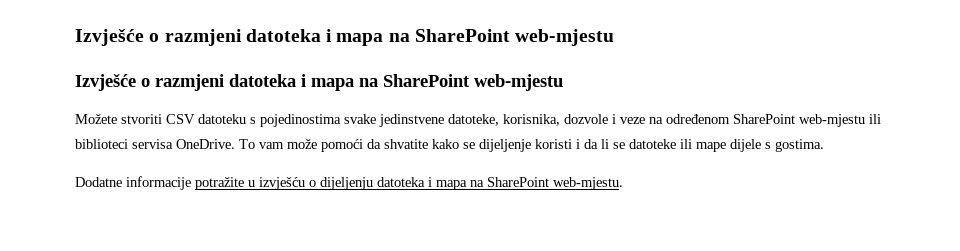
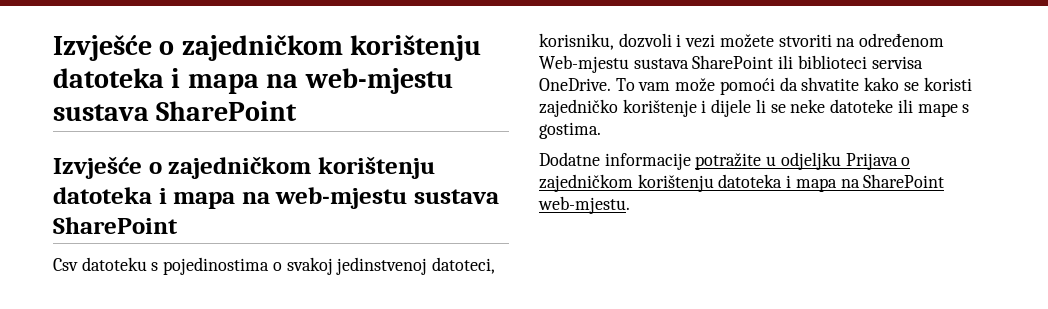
[75,29,615,46] [75,74,563,91] [75,114,865,127] Izvješće o razmjeni datoteka i mapa na SharePoint web-mjestu // Izvješće o razmjeni datoteka i mapa na SharePoint web-mjestu // Možete stvoriti CSV datoteku s pojedinostima svake jedinstvene datoteke, korisnika, dozvole i veze na određenom SharePoint web-mjestu -> [53,35,482,61] [53,68,453,94] [53,101,298,121] [53,156,435,179] [53,187,500,209] [53,217,178,234] [53,257,496,275] [539,33,945,50] [539,55,774,73] Izvješće o zajedničkom korištenju datoteka i mapa na web-mjestu sustava SharePoint // Izvješće o zajedničkom korištenju datoteka i mapa na web-mjestu sustava SharePoint // Csv datoteku s pojedinostima o svakoj jedinstvenoj datoteci, korisniku, dozvoli i vezi možete stvoriti na određenom Web-mjestu sustava SharePoint
[479,139,598,152] dijeljenje koristi i da -> [923,77,972,91] [539,99,752,117] koristi zajedničko korištenje i dijele
(625, 145) none -> [790,99,826,113] neke
[730,139,761,152] dijele -> (958, 110) none
[259,177,373,190] izvješću o dijeljenju -> [780,152,911,170] [539,174,714,192] odjeljku Prijava o zajedničkom korištenju

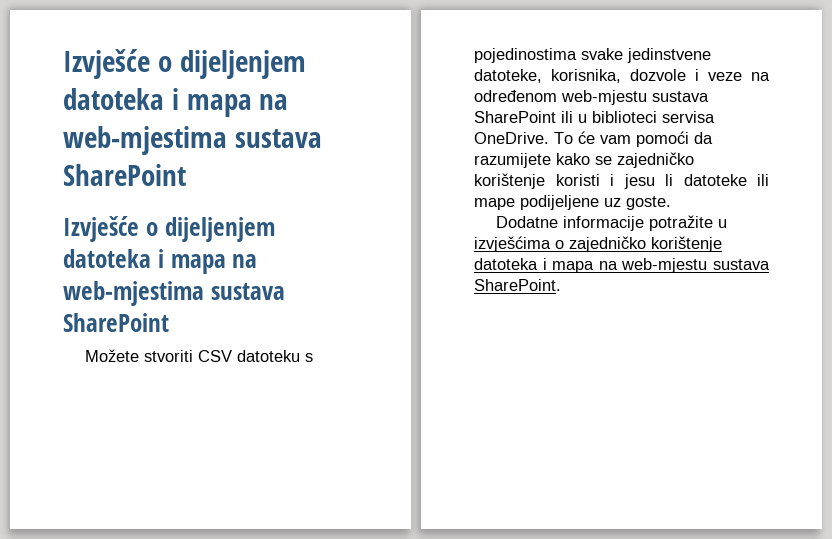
[53,35,482,61] [53,68,453,94] [53,101,298,121] [53,156,435,179] [53,187,500,209] [53,217,178,234] [53,257,496,275] [539,33,945,50] [539,55,923,73] [539,77,972,95] [539,99,970,117] [539,122,601,139] [539,152,911,170] [539,174,945,192] [538,196,630,214] Izvješće o zajedničkom korištenju datoteka i mapa na web-mjestu sustava SharePoint // Izvješće o zajedničkom korištenju datoteka i mapa na web-mjestu sustava SharePoint // Csv datoteku s pojedinostima o svakoj jedinstvenoj datoteci, korisniku, dozvoli i vezi možete stvoriti na određenom Web-mjestu sustava SharePoint ili biblioteci servisa OneDrive. To vam može pomoći da shvatite kako se koristi zajedničko korištenje i dijele li se neke datoteke ili mape s gostima. // Dodatne informacije potražite u odjeljku Prijava o zajedničkom korištenju datoteka i mapa na SharePoint web-mjestu. -> [63,49,306,79] [63,88,289,117] [63,126,322,155] [63,164,186,186] [63,216,275,242] [63,249,258,274] [63,281,285,306] [63,313,169,332] [85,349,314,362] [474,48,711,63] [474,69,770,83] [474,90,709,105] [474,111,715,123] [474,131,713,147] [474,152,694,168] [474,173,769,189] [474,195,671,210] [496,215,728,231] [474,236,722,252] [474,258,770,273] [474,279,561,291] Izvješće o dijeljenjem datoteka i mapa na web-mjestima sustava SharePoint // Izvješće o dijeljenjem datoteka i mapa na web-mjestima sustava SharePoint // Možete stvoriti CSV datoteku s pojedinostima svake jedinstvene datoteke, korisnika, dozvole i veze na određenom web-mjestu sustava SharePoint ili u biblioteci servisa OneDrive. To će vam pomoći da razumijete kako se zajedničko korištenje koristi i jesu li datoteke ili mape podijeljene uz goste. // Dodatne informacije potražite u izvješćima o zajedničko korištenje datoteka i mapa na web-mjestu sustava SharePoint.

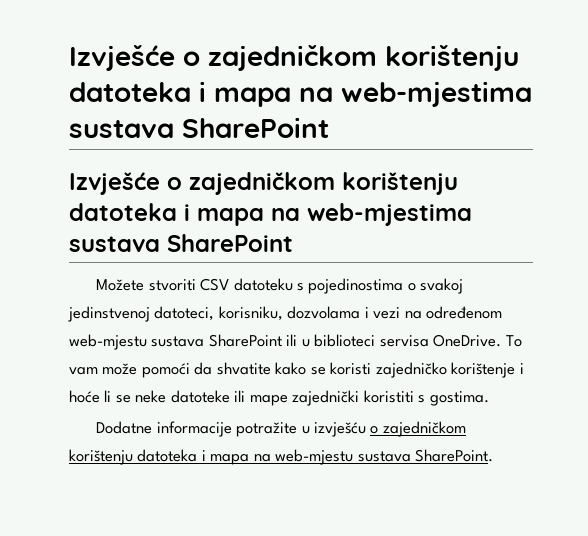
[63,49,306,79] Izvješće o dijeljenjem -> [69,45,519,71] Izvješće o zajedničkom korištenju
[164,217,275,242] dijeljenjem -> [189,172,458,195] zajedničkom korištenju
[581,48,711,63] [474,69,742,83] svake jedinstvene datoteke, korisnika, dozvole i veze -> [407,278,464,294] [68,306,401,322] o svakoj jedinstvenoj datoteci, korisniku, dozvolama i vezi
[578,131,631,144] će vam -> [69,363,138,375] vam može
[474,153,551,168] razumijete -> [216,362,271,375] shvatite
[617,152,694,168] [474,173,769,189] [474,195,671,210] zajedničko korištenje koristi i jesu li datoteke ili mape podijeljene uz goste. -> [330,362,524,378] [69,390,489,406] koristi zajedničko korištenje i hoće li se neke datoteke ili mape zajednički koristiti s gostima.
[474,236,722,252] izvješćima o zajedničko korištenje -> [313,421,466,437] [69,449,133,465] izvješću o zajedničkom korištenju

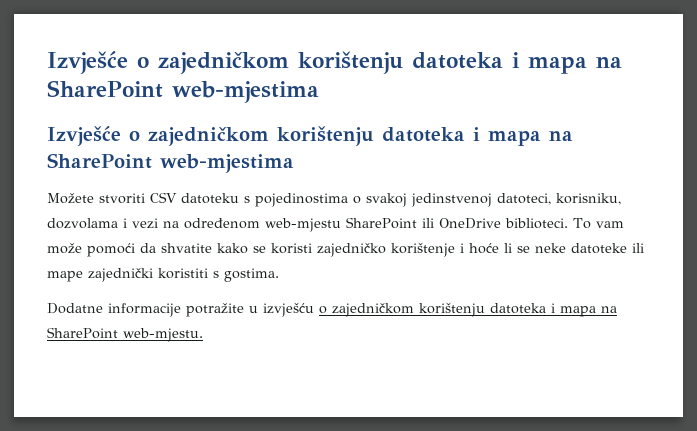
[69,45,519,71] [69,81,532,107] [69,117,329,138] [69,172,458,195] [69,203,472,226] [69,234,293,252] Izvješće o zajedničkom korištenju datoteka i mapa na web-mjestima sustava SharePoint // Izvješće o zajedničkom korištenju datoteka i mapa na web-mjestima sustava SharePoint -> [47,51,622,74] [47,80,319,103] [47,126,573,146] [47,153,294,173] Izvješće o zajedničkom korištenju datoteka i mapa na SharePoint web-mjestima // Izvješće o zajedničkom korištenju datoteka i mapa na SharePoint web-mjestima
[151,336,205,347] sustava -> (341, 225) none
[301,334,502,347] u biblioteci servisa OneDrive. -> [439,218,568,229] OneDrive biblioteci.
[275,449,494,465] web-mjestu sustava SharePoint. -> [47,327,203,342] SharePoint web-mjestu.

